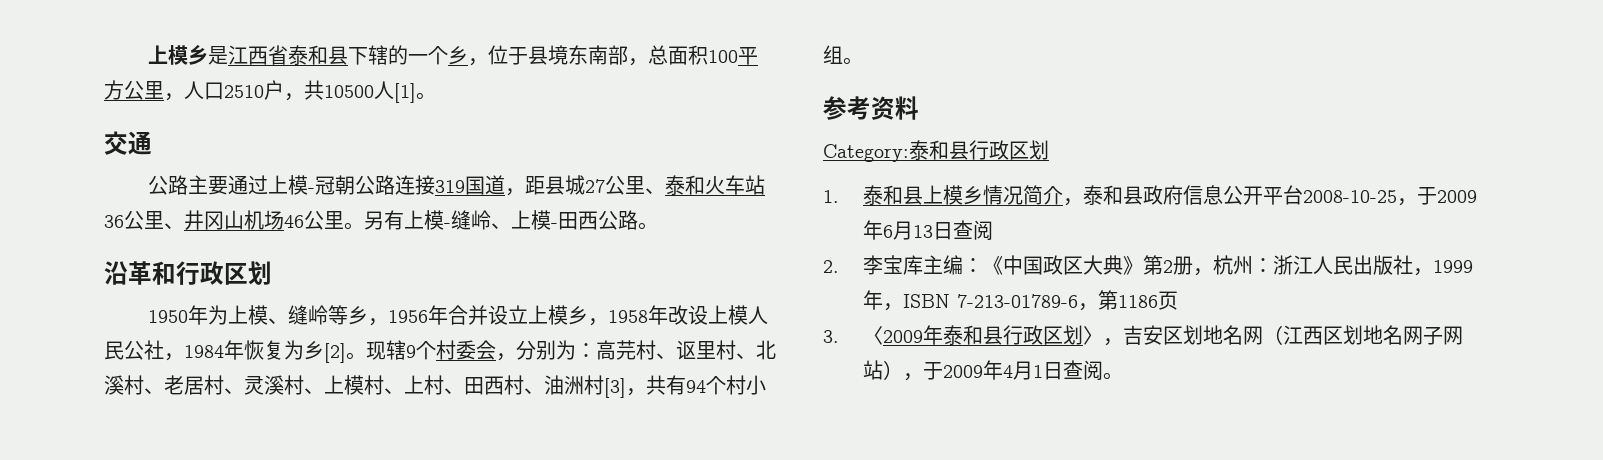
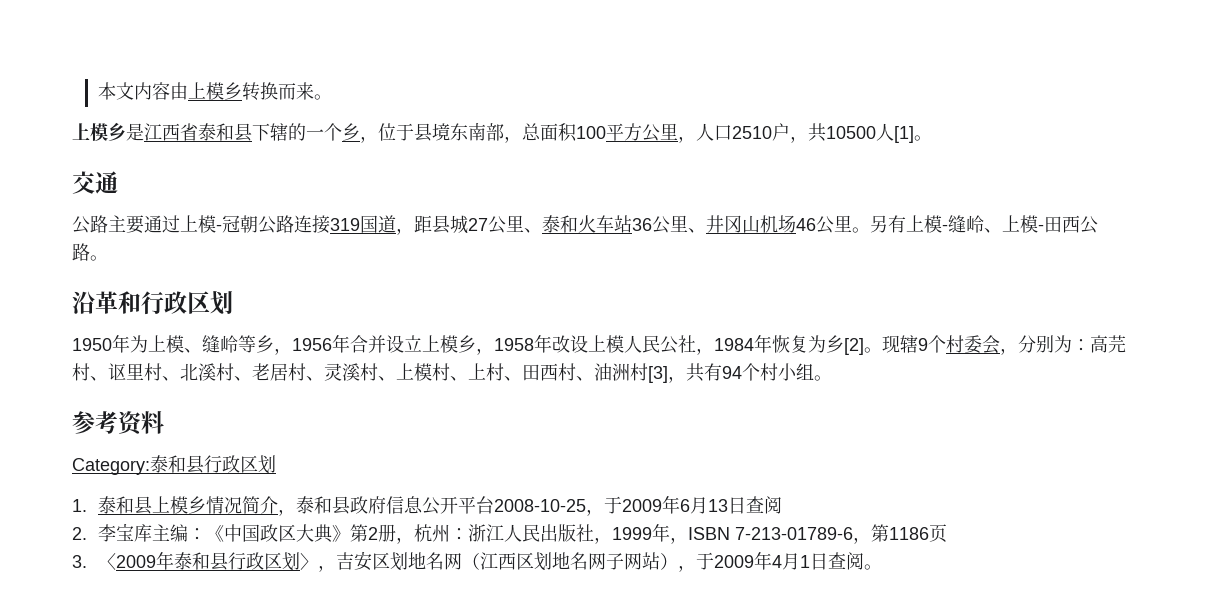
(148, 54) none -> [97,82,332,101] 本文内容由上模乡转换而来。 //

